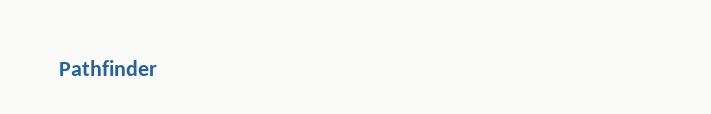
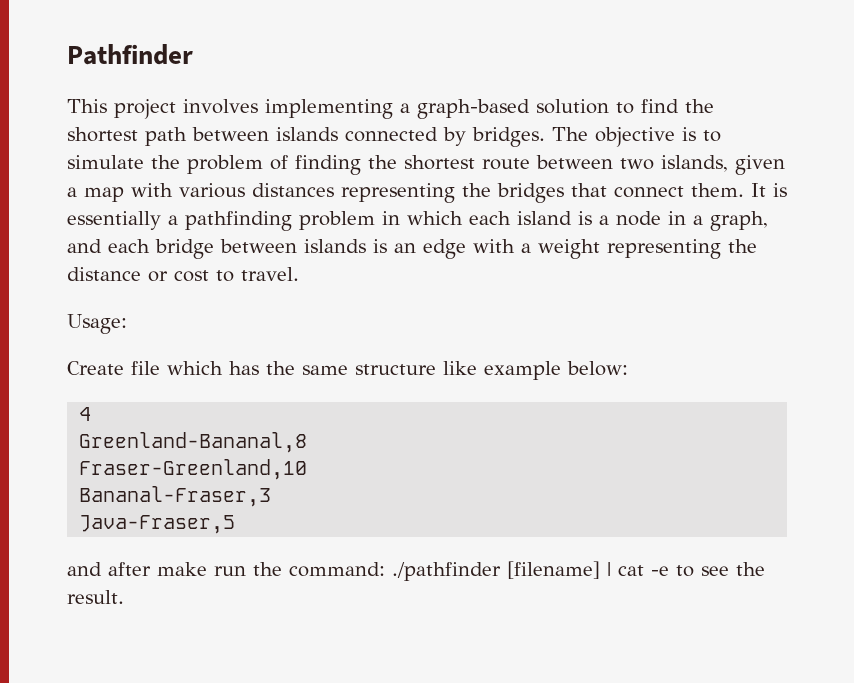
(157, 68) none -> [67,99,714,119] [67,127,721,147] [67,155,785,175] [67,183,787,203] [67,211,768,231] [67,239,757,259] [67,267,299,282] [67,314,127,334] [67,361,628,380] [79,407,92,421] [79,432,308,453] [79,459,308,480] [79,486,272,507] [79,515,236,534] [67,561,765,581] [67,590,124,604] // This project involves implementing a graph-based solution to find the shortest path between islands connected by bridges. The objective is to simulate the problem of finding the shortest route between two islands, given a map with various distances representing the bridges that connect them. It is essentially a pathfinding problem in which each island is a node in a graph, and each bridge between islands is an edge with a weight representing the distance or cost to travel. // Usage: // Create file which has the same structure like example below: // 4 // Greenland-Bananal,8 // Fraser-Greenland,10 // Bananal-Fraser,3 // Java-Fraser,5 // and after make run the command: ./pathfinder [filename] | cat -e to see the result.

